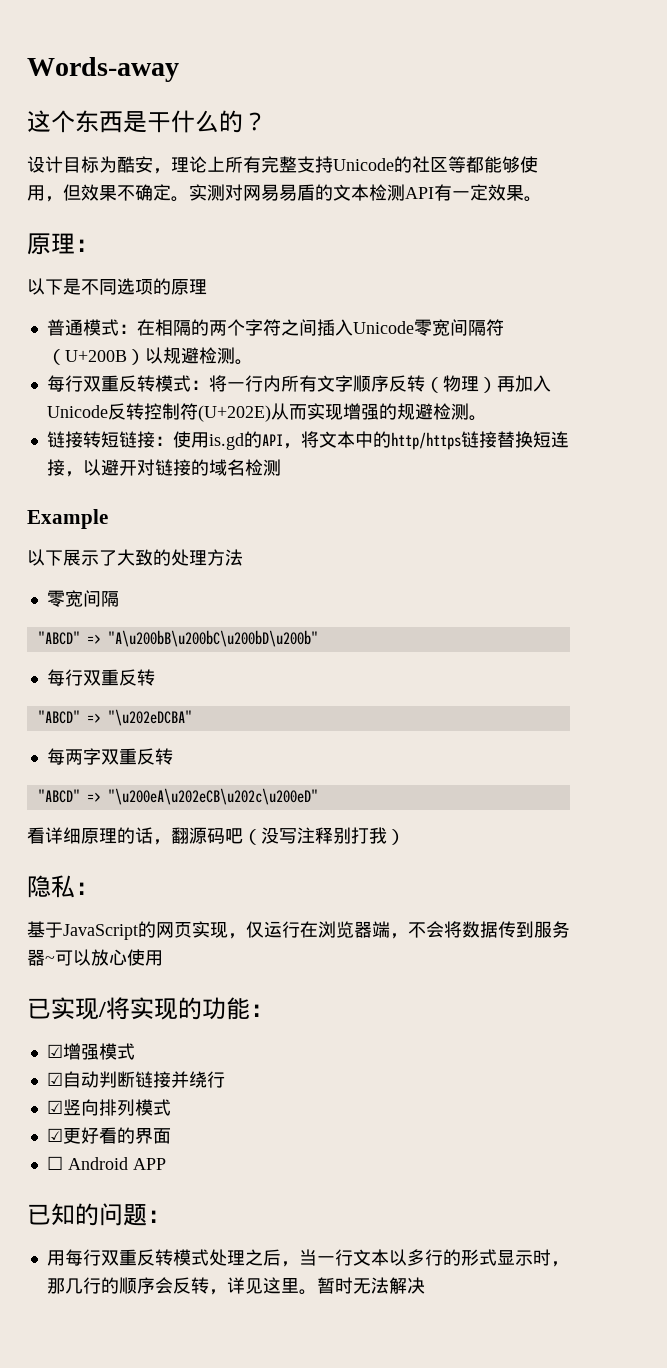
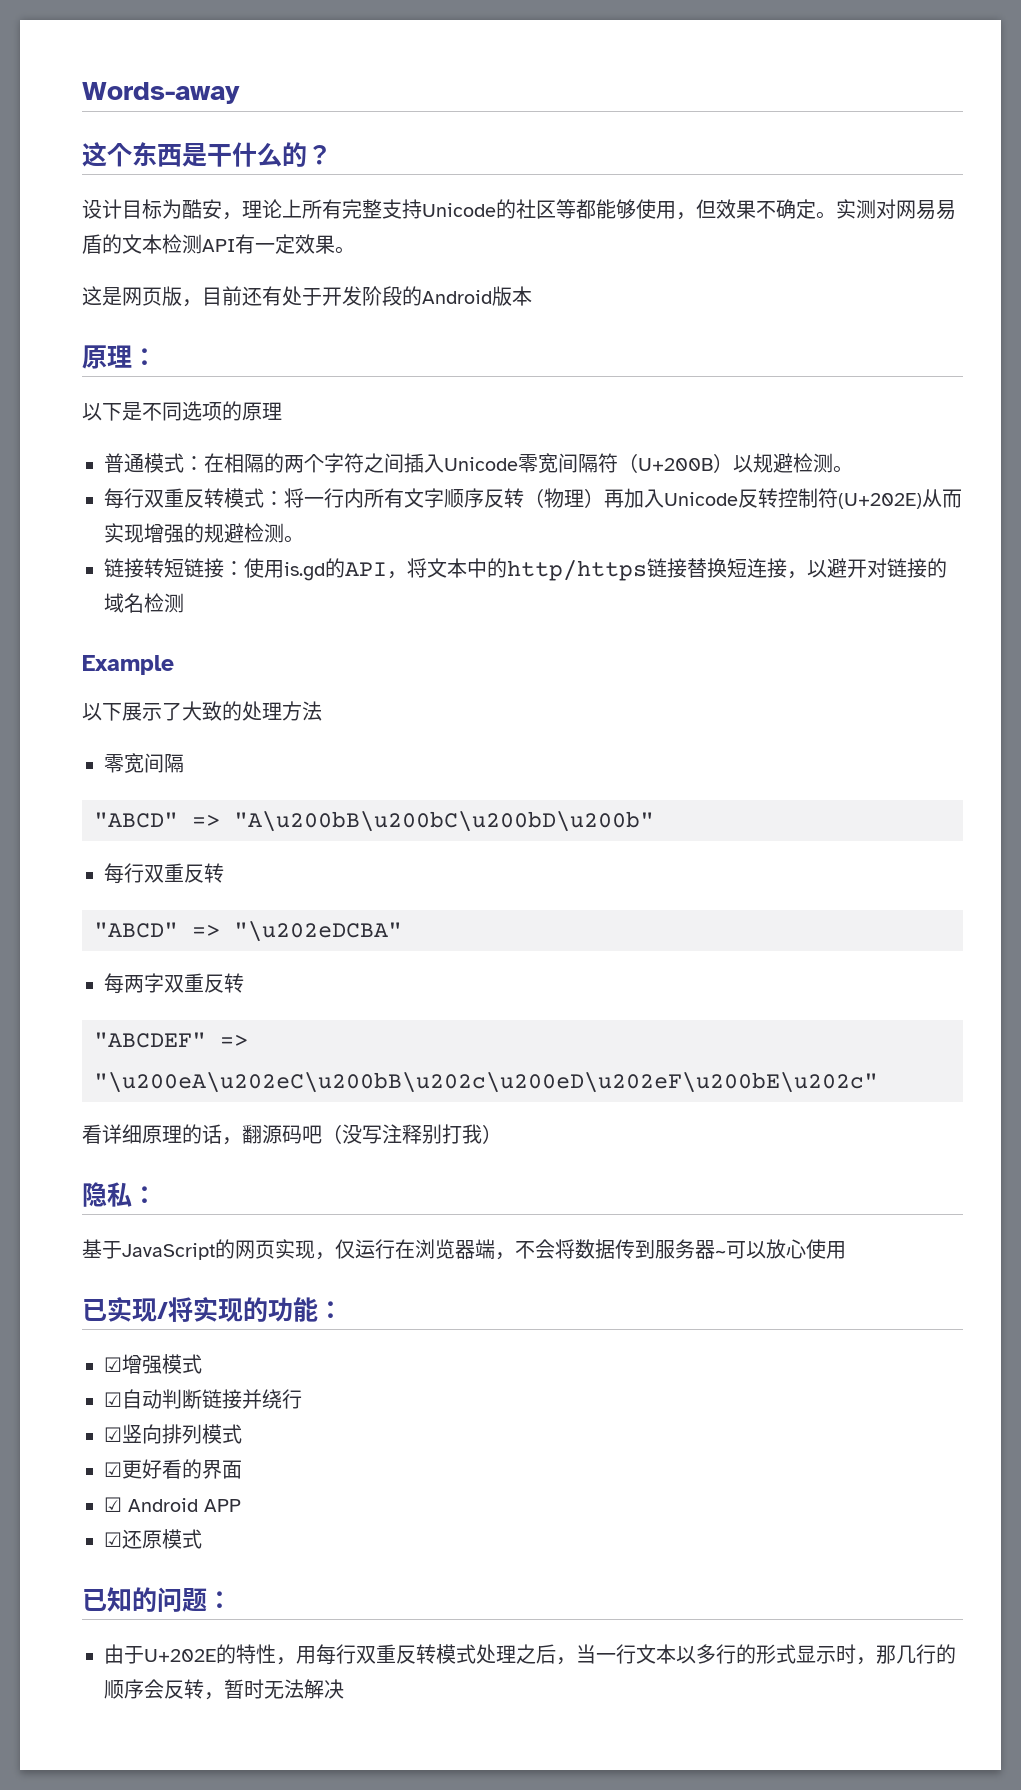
(542, 199) none -> [82,286,532,307] // 这是网页版，目前还有处于开发阶段的Android版本
[37,788,318,805] "ABCD" => "\u200eA\u202eCB\u202c\u200eD" -> [94,1032,248,1048] [94,1072,878,1093] "ABCDEF" => "\u200eA\u202eC\u200bB\u202c\u200eD\u202eF\u200bE\u202c"
[46,1156,63,1170] ☐ -> [104,1497,122,1512] ☑
(166, 1164) none -> [104,1529,202,1549] // ☑还原模式
(171, 1216) none -> [104,1644,296,1665] 由于U+202E的特性，
[226,1277,317,1295] 详见这里。 -> (224, 1696) none

